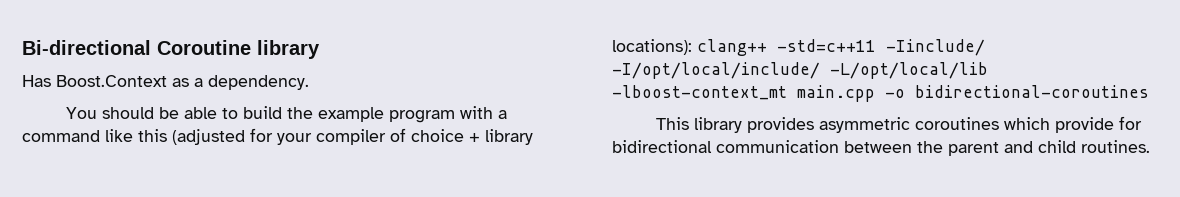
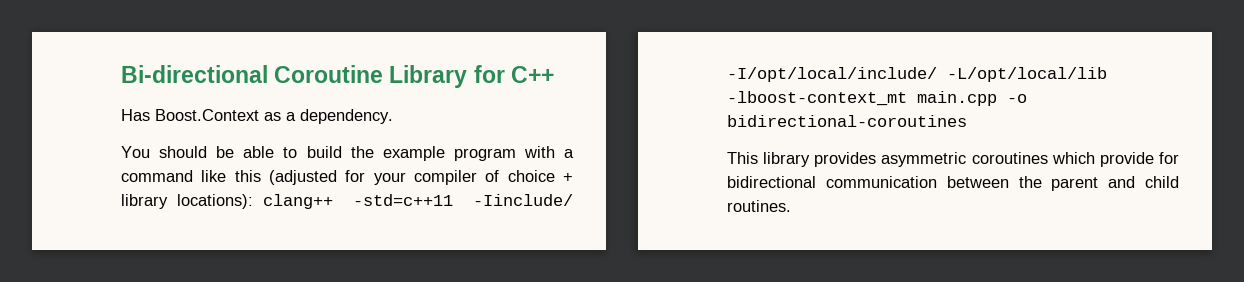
[257,40,320,59] library -> [389,65,554,88] Library for C++

